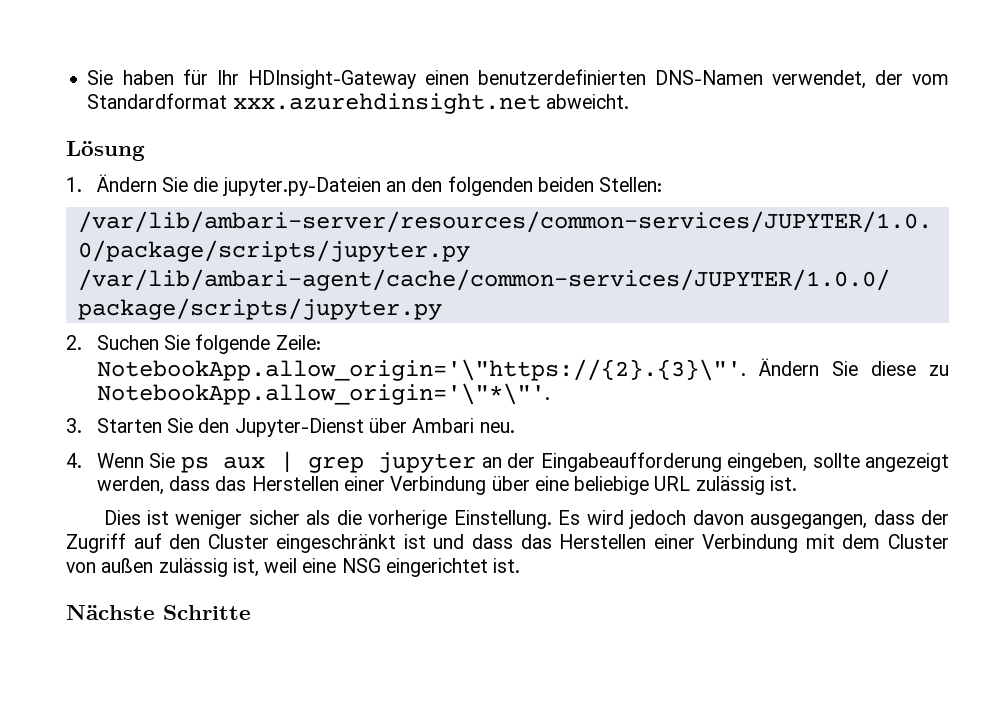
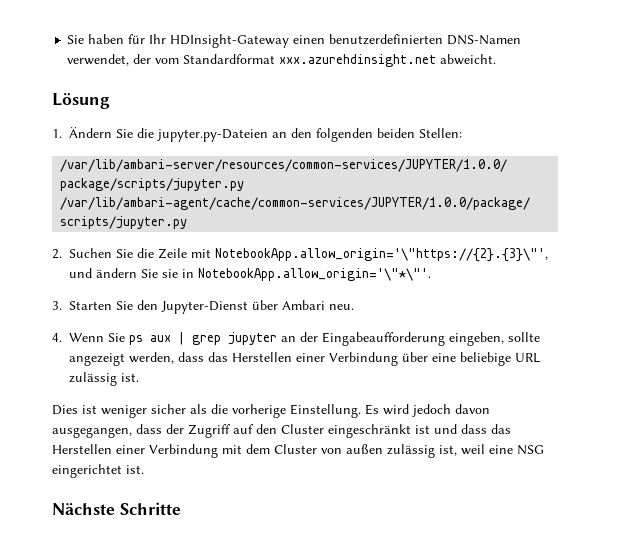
[195,334,321,354] [96,358,950,381] folgende Zeile: NotebookApp.allow_origin='\"https://{2}.{3}\"'. Ändern Sie diese zu -> [137,248,548,262] [69,268,194,278] die Zeile mit NotebookApp.allow_origin='\"https://{2}.{3}\"', und ändern Sie sie in

